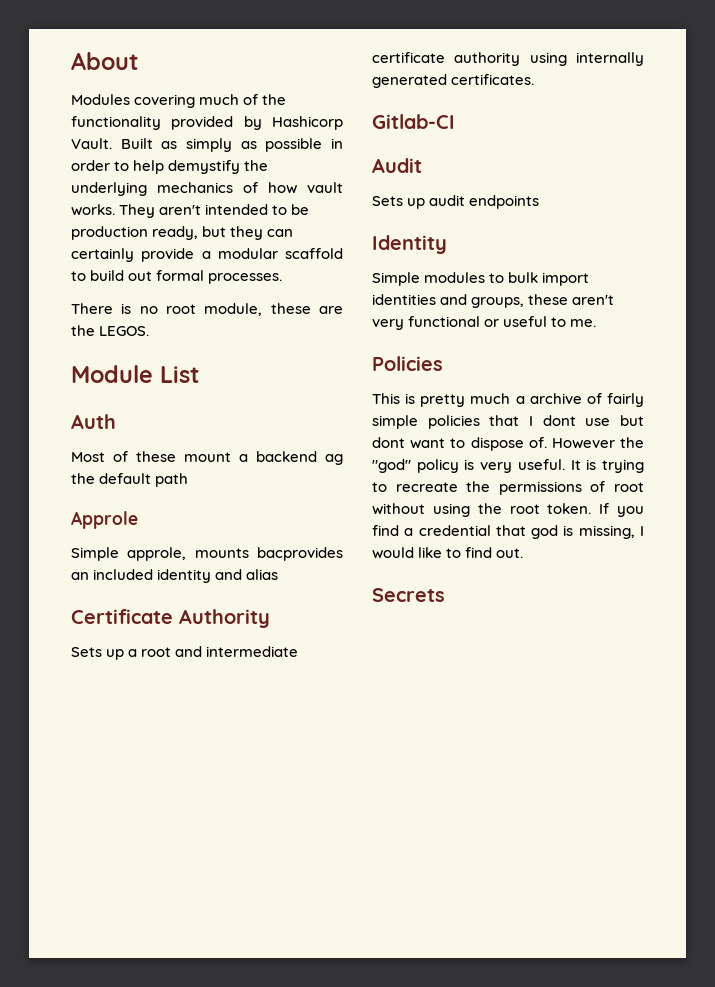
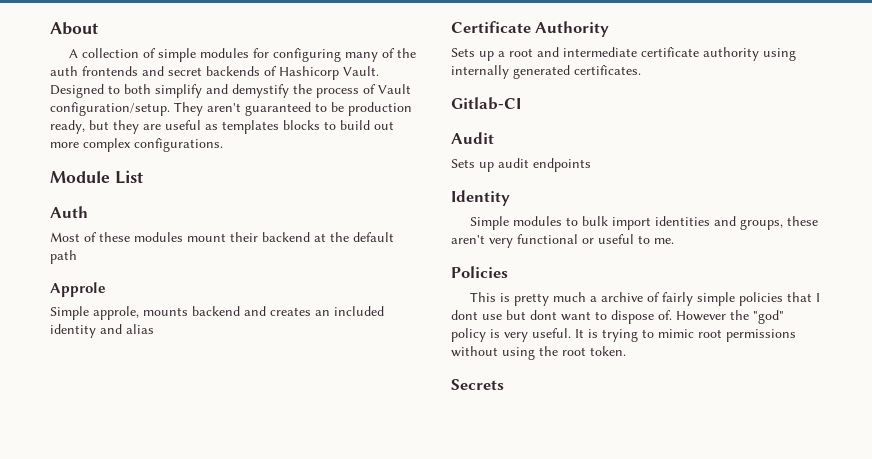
[71,94,287,108] [71,116,343,130] [71,138,344,152] [71,160,269,174] [71,182,343,196] [71,204,115,216] Modules covering much of the functionality provided by Hashicorp Vault. Built as simply as possible in order to help demystify the underlying mechanics of how vault works. -> [69,48,417,62] [50,66,379,80] [50,84,411,98] [50,102,170,116] A collection of simple modules for configuring many of the auth frontends and secret backends of Hashicorp Vault. Designed to both simplify and demystify the process of Vault configuration/setup.
[205,204,269,215] intended -> [245,102,311,116] guaranteed
[267,229,294,237] [71,248,343,262] [71,270,283,284] [71,303,343,316] [71,325,150,336] can certainly provide a modular scaffold to build out formal processes. // There is no root module, these are the LEGOS. -> [143,120,394,134] [50,138,223,152] are useful as templates blocks to build out more complex configurations.
[184,451,343,465] mount a backend ag -> [134,232,326,242] modules mount their backend at
[257,547,343,561] bacprovides -> [192,306,311,316] backend and creates
[395,481,644,495] recreate the permissions of root -> [658,329,796,342] mimic root permissions
[599,503,644,517] [372,525,644,539] [372,547,524,559] If you find a credential that god is missing, I would like to find out. -> (626, 351) none

